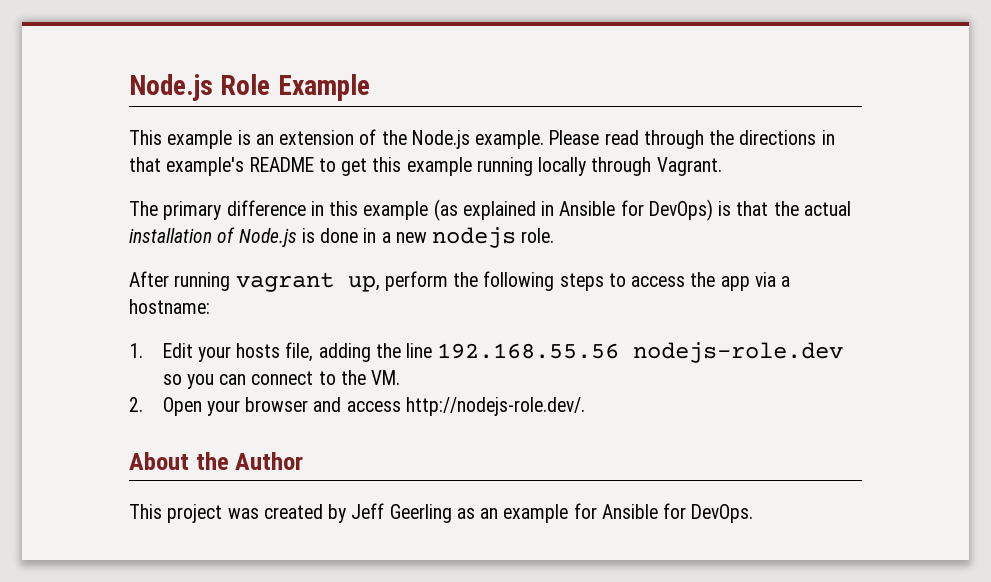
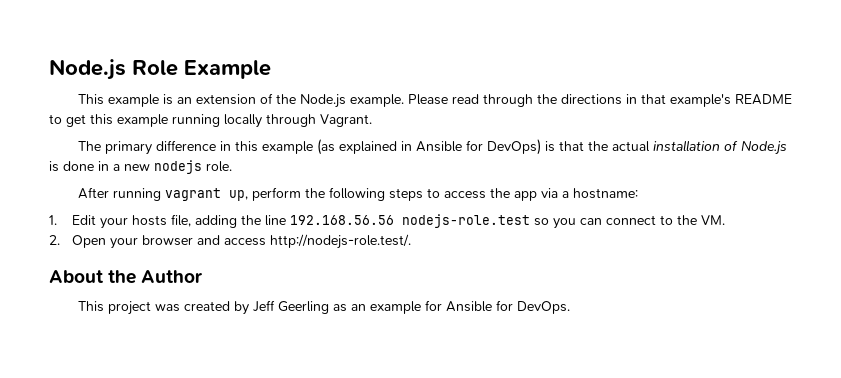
[437,342,844,363] 192.168.55.56 nodejs-role.dev -> [289,214,530,228] 192.168.56.56 nodejs-role.test
[405,397,585,416] http://nodejs-role.dev/. -> [269,234,411,249] http://nodejs-role.test/.

